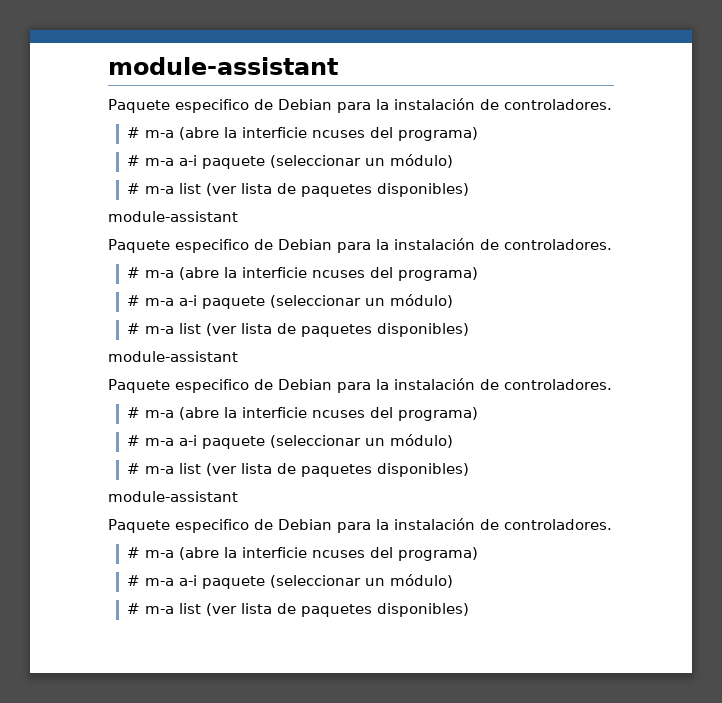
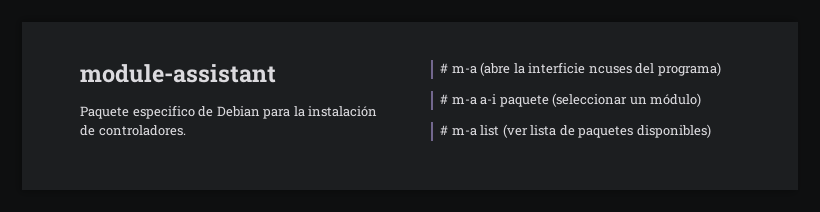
[108,211,238,222] [108,238,612,253] [126,267,478,281] [126,294,453,309] [126,323,469,337] [108,351,238,362] [108,378,612,393] [126,407,478,421] [126,434,453,449] [126,463,469,477] [108,491,238,502] [108,518,612,533] [126,547,478,561] [126,574,453,589] [126,603,469,617] // module-assistant // Paquete especifico de Debian para la instalación de controladores. // # m-a (abre la interficie ncuses del programa) // # m-a a-i paquete (seleccionar un módulo) // # m-a list (ver lista de paquetes disponibles) // module-assistant // Paquete especifico de Debian para la instalación de controladores. // # m-a (abre la interficie ncuses del programa) // # m-a a-i paquete (seleccionar un módulo) // # m-a list (ver lista de paquetes disponibles) // module-assistant // Paquete especifico de Debian para la instalación de controladores. // # m-a (abre la interficie ncuses del programa) // # m-a a-i paquete (seleccionar un módulo) // # m-a list (ver lista de paquetes disponibles) -> (711, 131) none

